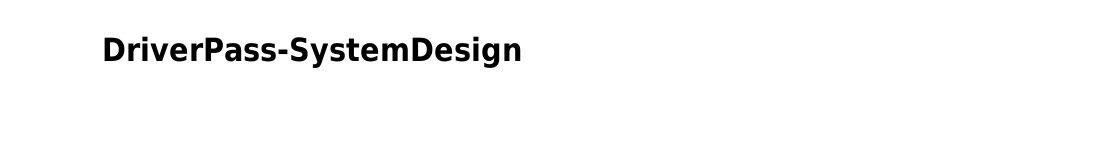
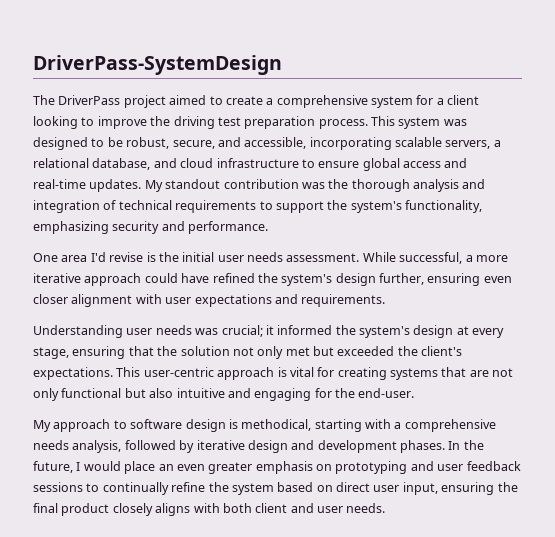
(523, 52) none -> [33,95,480,108] [33,116,467,129] [33,137,501,150] [33,158,468,171] [33,179,486,192] [33,200,482,213] [33,221,269,234] [33,252,508,264] [33,273,512,286] [33,294,386,307] [33,325,505,338] [33,346,463,359] [33,367,514,380] [33,388,415,401] [33,419,496,432] [33,440,484,453] [33,461,521,474] [33,482,518,495] [33,503,386,516] // The DriverPass project aimed to create a comprehensive system for a client looking to improve the driving test preparation process. This system was designed to be robust, secure, and accessible, incorporating scalable servers, a relational database, and cloud infrastructure to ensure global access and real-time updates. My standout contribution was the thorough analysis and integration of technical requirements to support the system's functionality, emphasizing security and performance. // One area I'd revise is the initial user needs assessment. While successful, a more iterative approach could have refined the system's design further, ensuring even closer alignment with user expectations and requirements. // Understanding user needs was crucial; it informed the system's design at every stage, ensuring that the solution not only met but exceeded the client's expectations. This user-centric approach is vital for creating systems that are not only functional but also intuitive and engaging for the end-user. // My approach to software design is methodical, starting with a comprehensive needs analysis, followed by iterative design and development phases. In the future, I would place an even greater emphasis on prototyping and user feedback sessions to continually refine the system based on direct user input, ensuring the final product closely aligns with both client and user needs.

